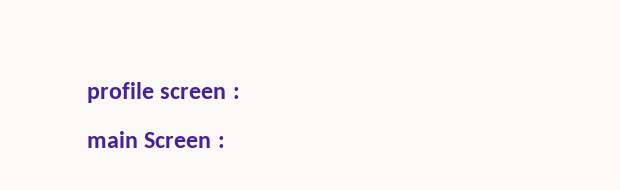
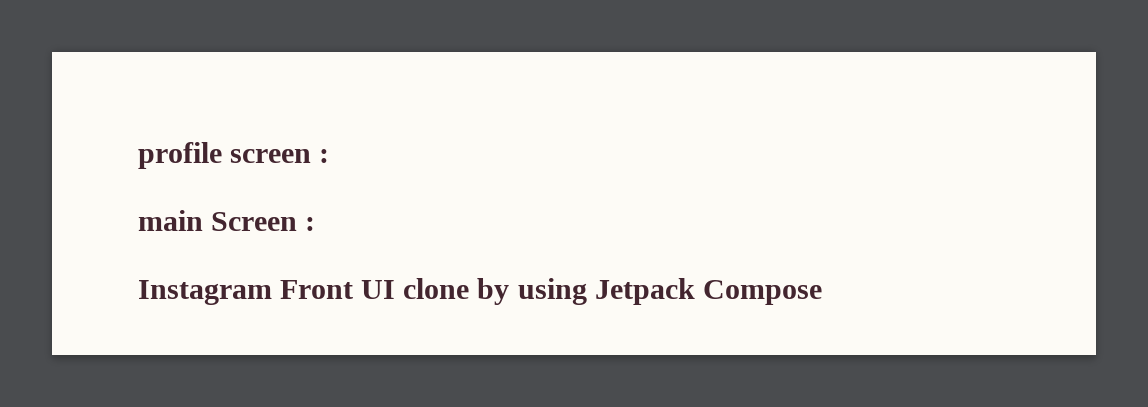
(225, 142) none -> [138,278,822,305] // Instagram Front UI clone by using Jetpack Compose

